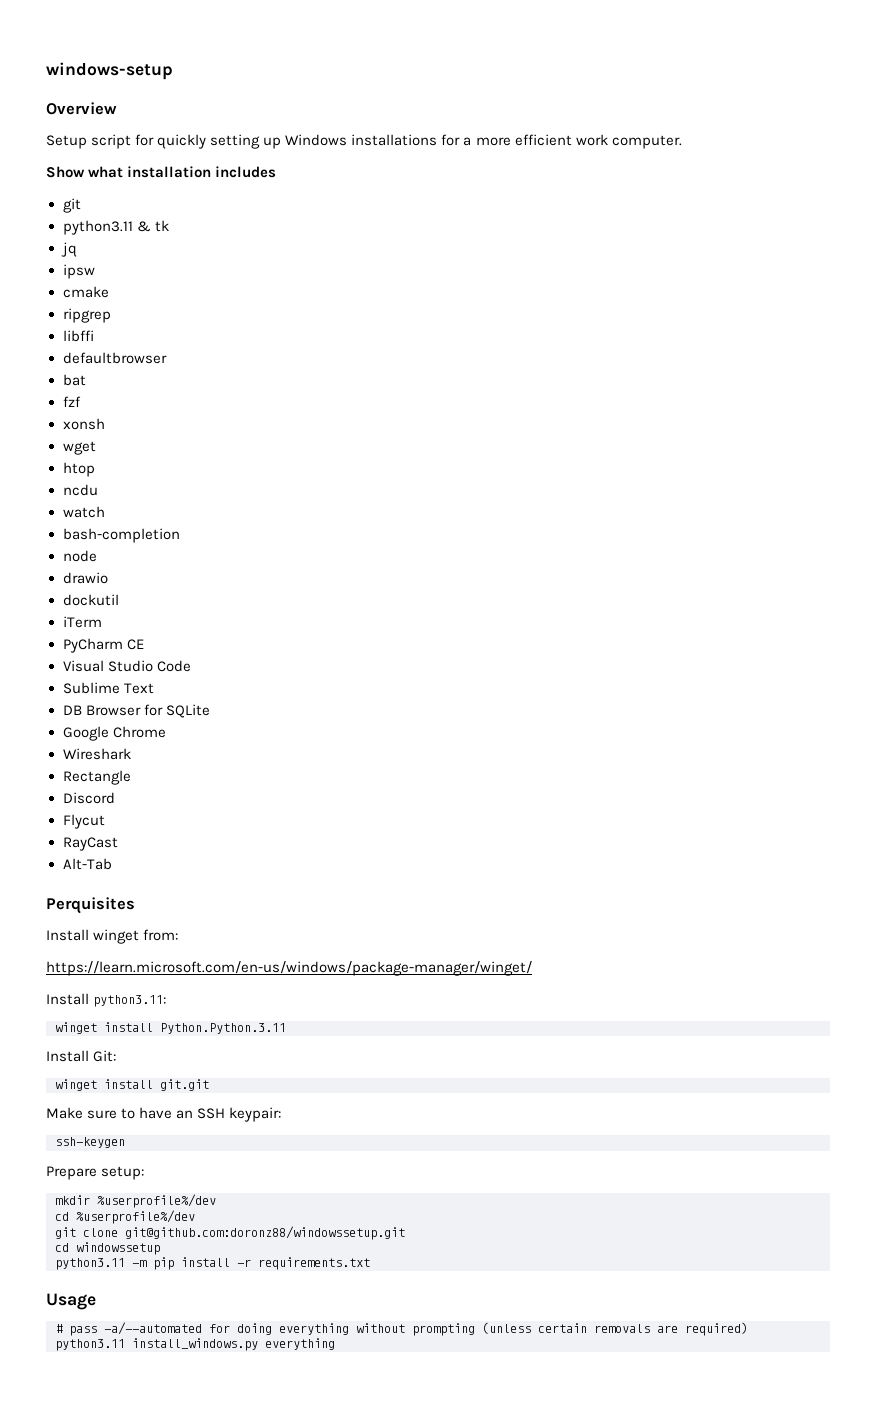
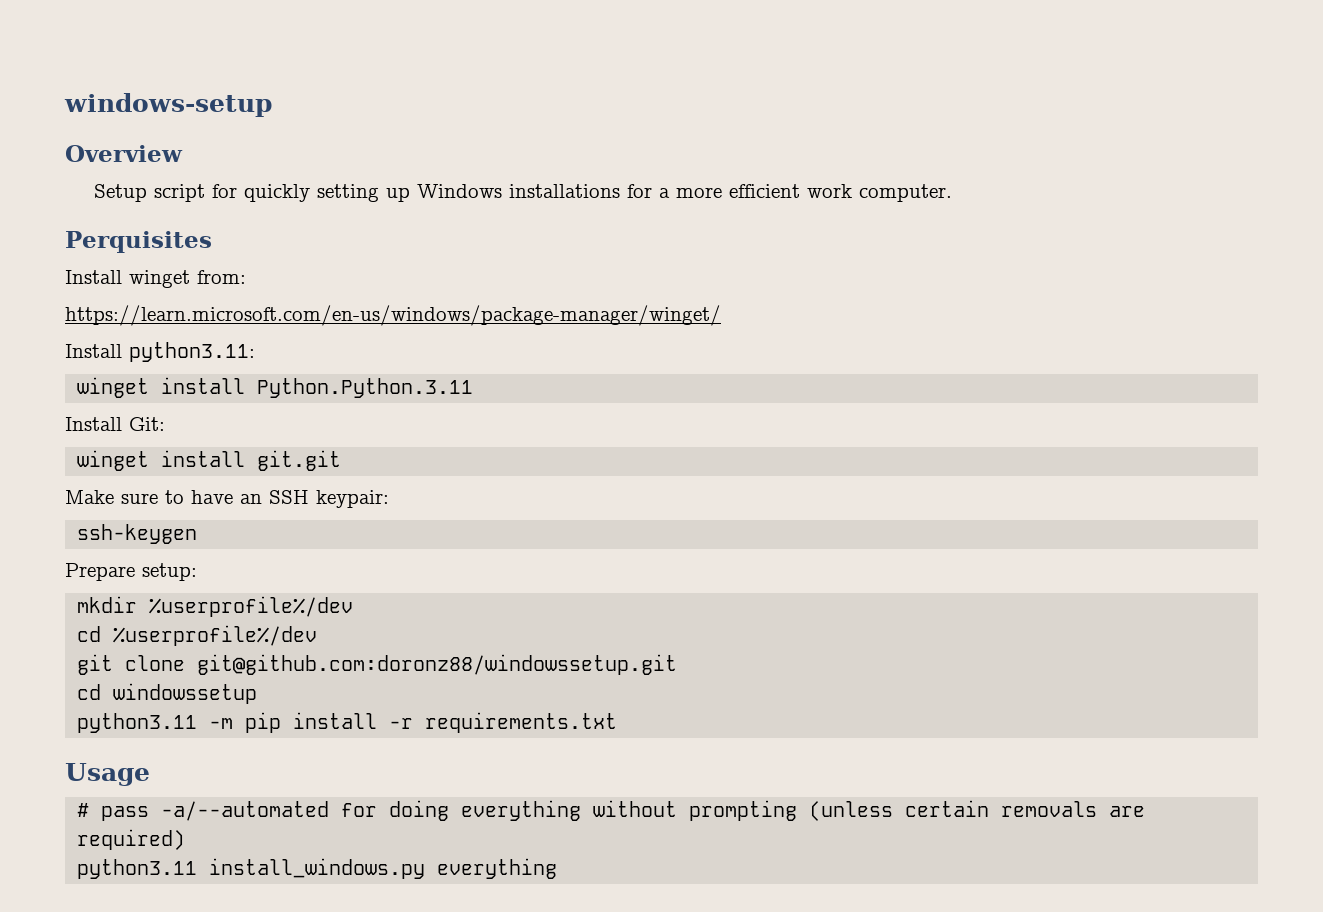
[46,166,277,178] [62,198,81,213] [62,220,169,235] [60,242,77,257] [62,264,95,279] [62,286,109,298] [62,308,111,323] [62,330,94,342] [62,352,167,364] [62,374,86,386] [62,396,81,407] [62,418,105,430] [62,441,96,455] [62,462,95,477] [62,484,98,496] [62,506,105,518] [62,528,180,543] [62,550,97,562] [62,572,108,584] [62,594,119,606] [62,616,102,628] [62,638,144,653] [62,660,191,672] [62,682,154,694] [62,704,210,718] [62,726,166,741] [62,748,131,760] [62,770,131,785] [62,792,115,804] [62,814,105,829] [62,837,118,851] [62,858,112,870] // Show what installation includes // git // python3.11 & tk // jq // ipsw // cmake // ripgrep // libffi // defaultbrowser // bat // fzf // xonsh // wget // htop // ncdu // watch // bash-completion // node // drawio // dockutil // iTerm // PyCharm CE // Visual Studio Code // Sublime Text // DB Browser for SQLite // Google Chrome // Wireshark // Rectangle // Discord // Flycut // RayCast // Alt-Tab -> (952, 193) none

